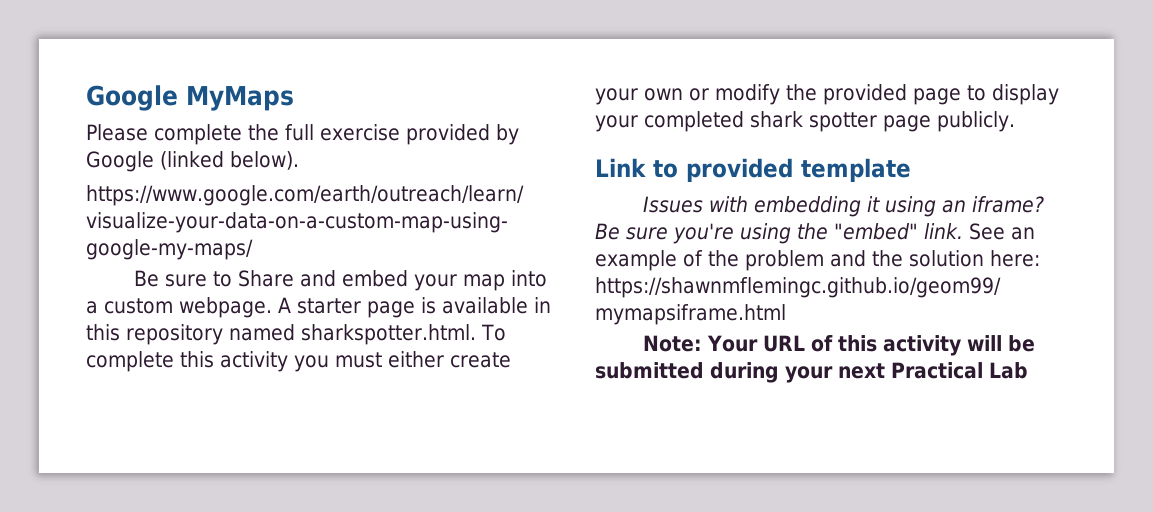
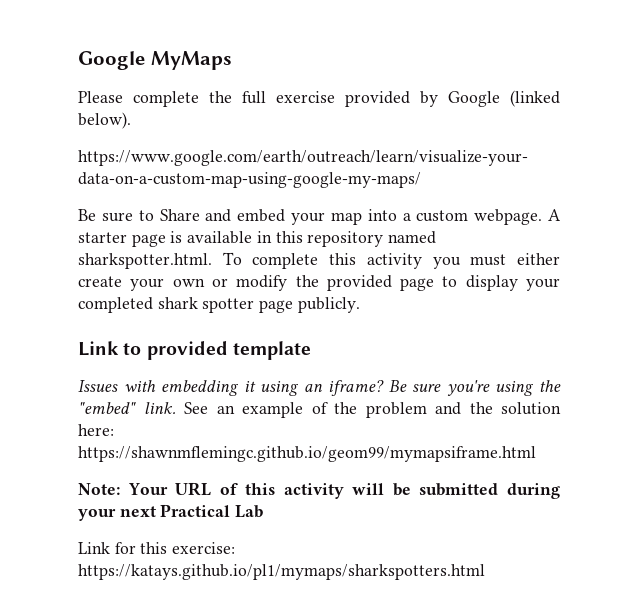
(1028, 370) none -> [78,542,236,554] [78,564,485,580] // Link for this exercise: https://katays.github.io/pl1/mymaps/sharkspotters.html

